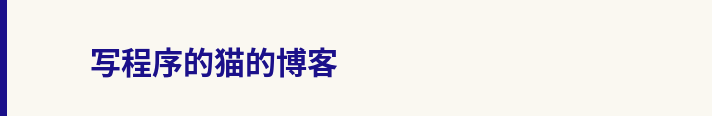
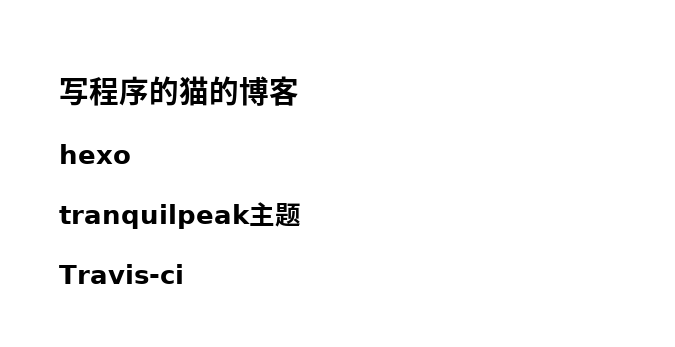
(338, 62) none -> [59,144,131,164] [59,202,301,229] [59,264,184,284] // hexo // tranquilpeak主题 // Travis-ci

